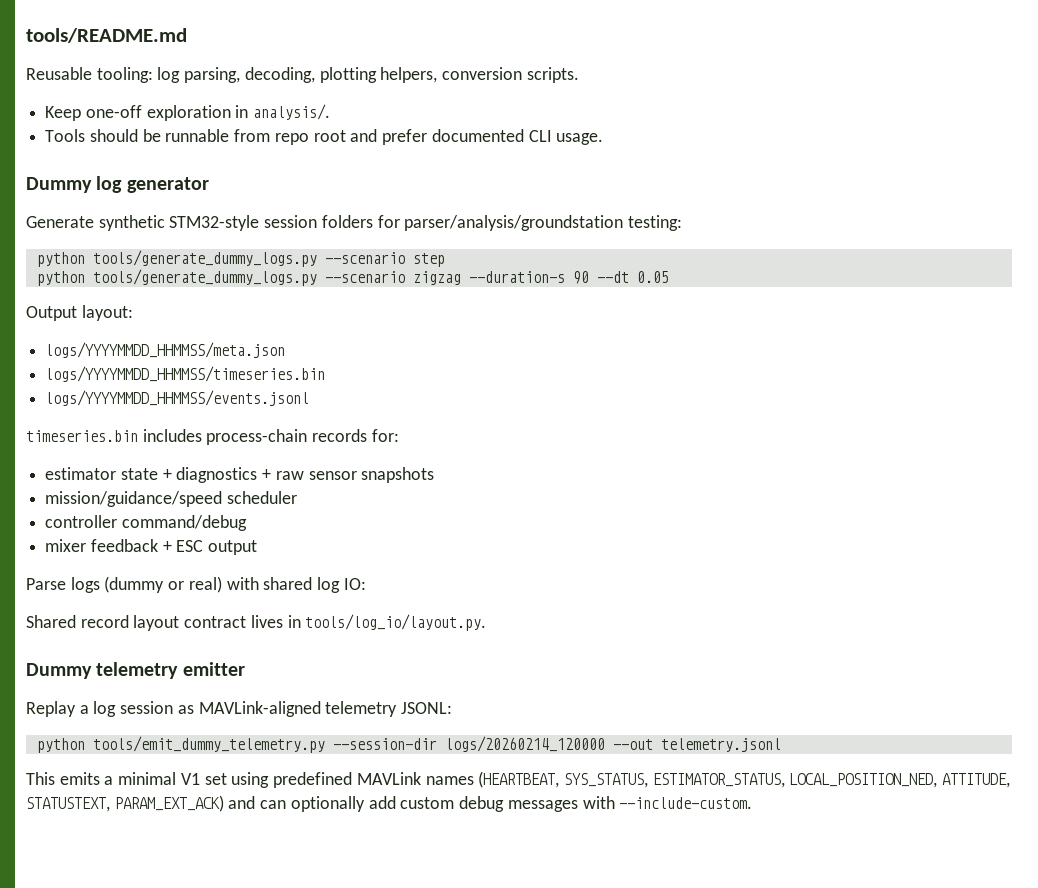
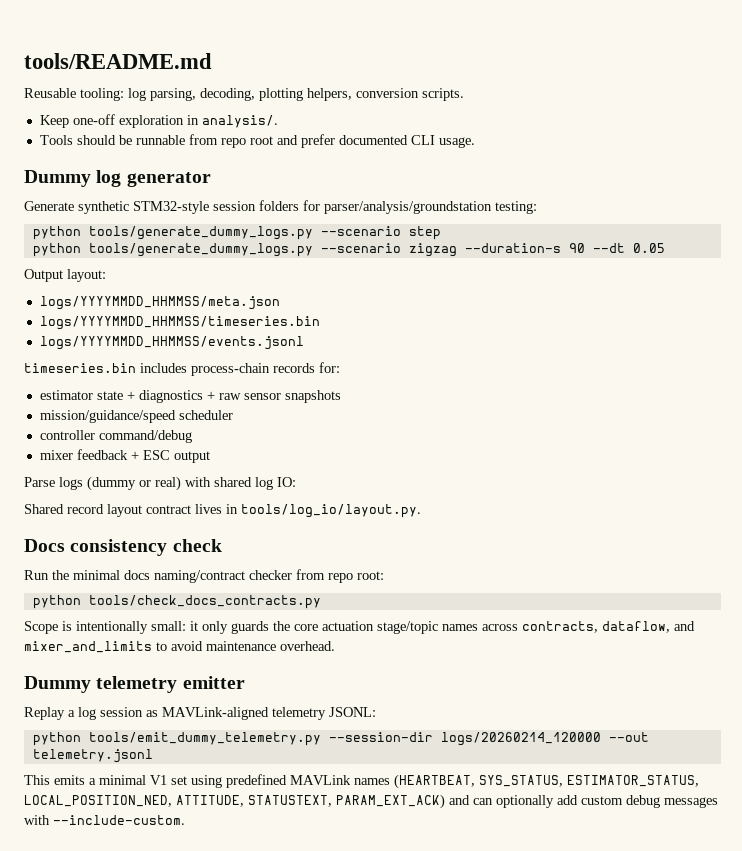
(487, 622) none -> [24,539,222,556] [24,569,384,583] [32,595,321,609] [24,621,695,634] [24,641,335,653] // Docs consistency check // Run the minimal docs naming/contract checker from repo root: // python tools/check_docs_contracts.py // Scope is intentionally small: it only guards the core actuation stage/topic names across contracts, dataflow, and mixer_and_limits to avoid maintenance overhead.

